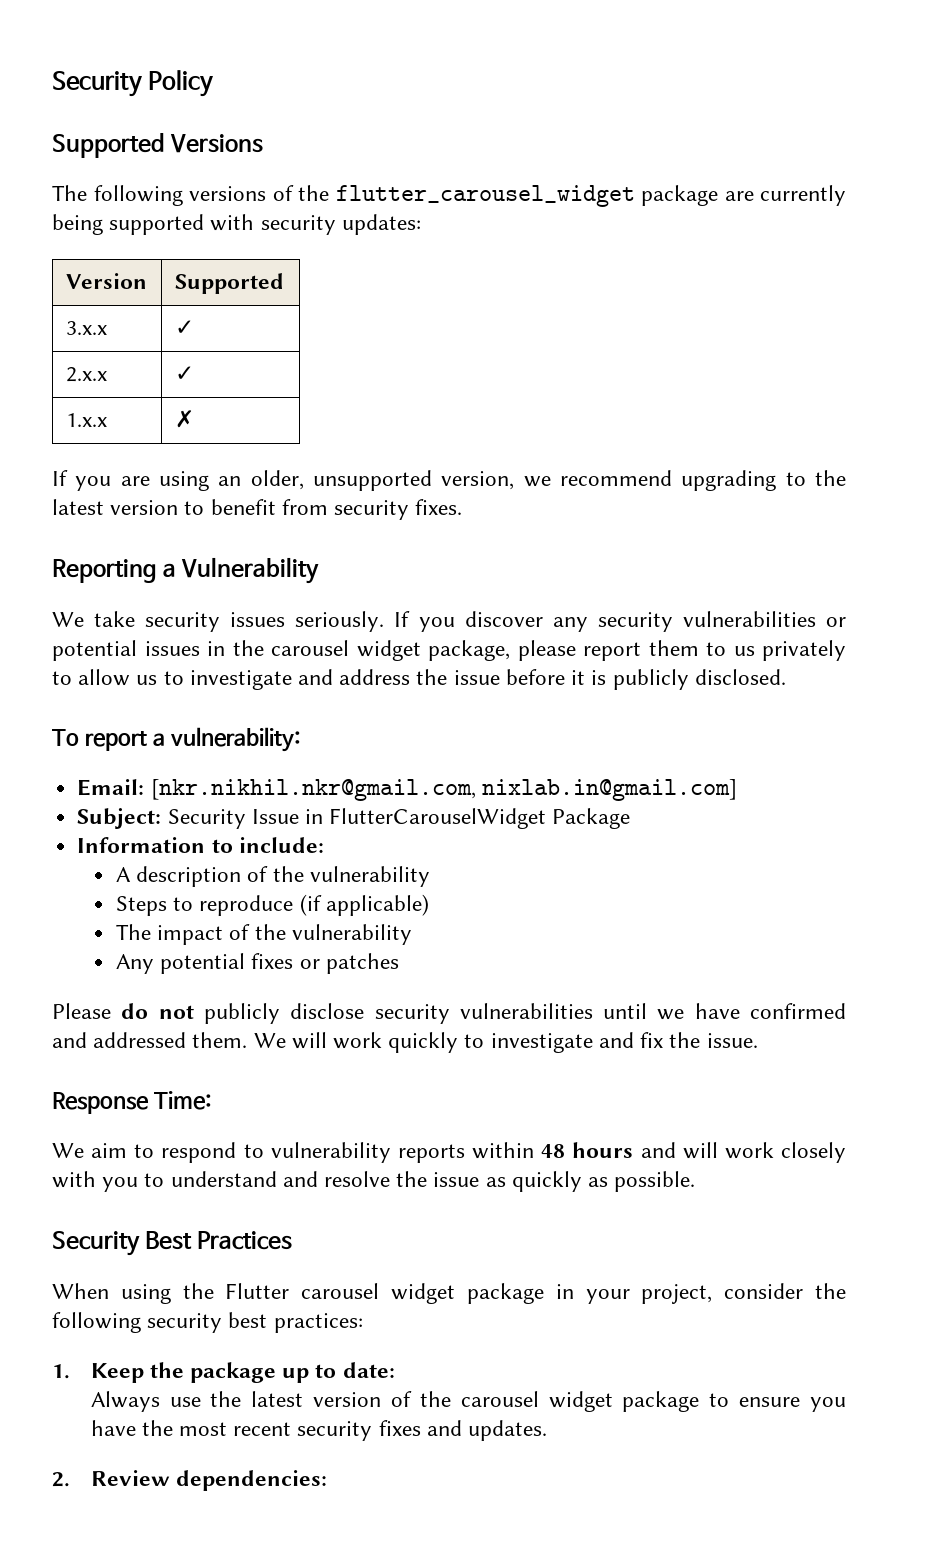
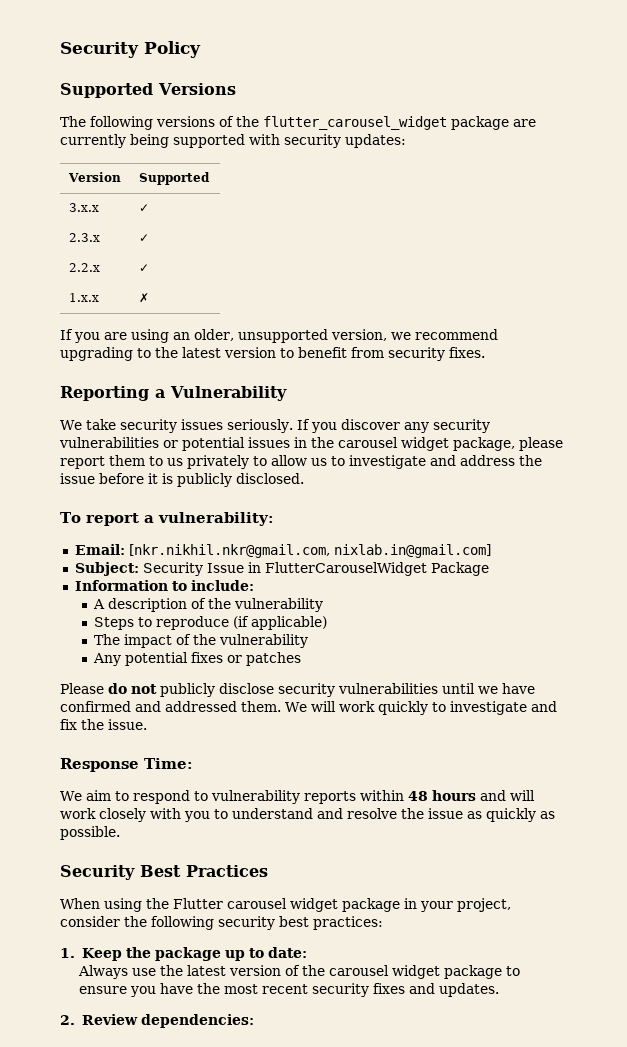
[65,367,107,382] 2.x.x -> [68,233,100,242] [138,234,149,242] [68,263,100,272] 2.3.x | ✓ // 2.2.x

